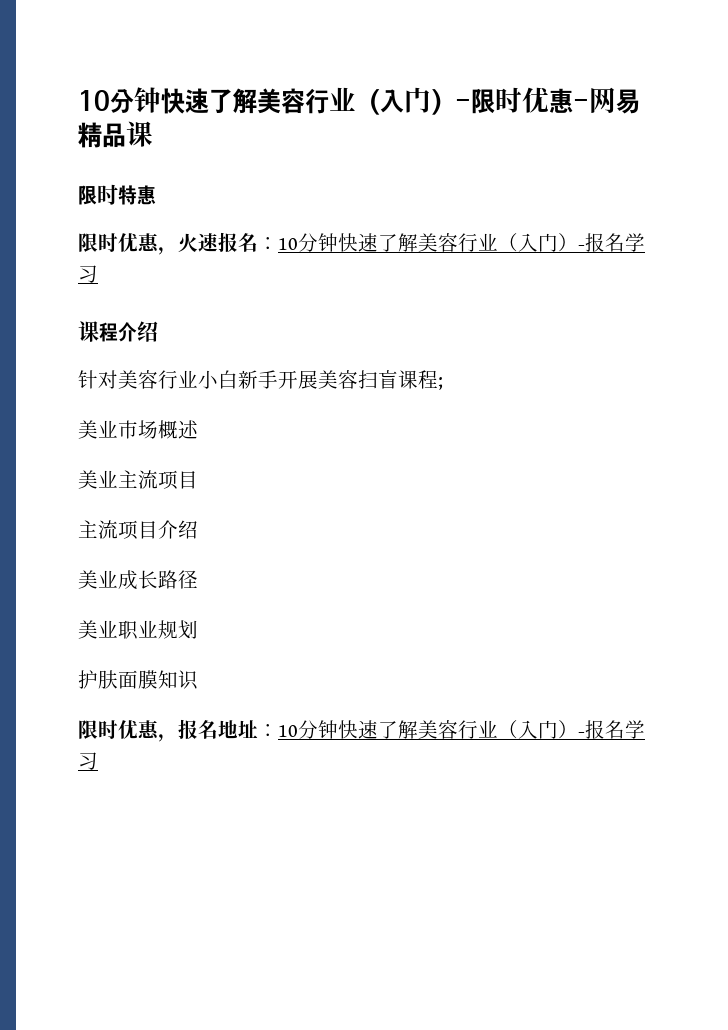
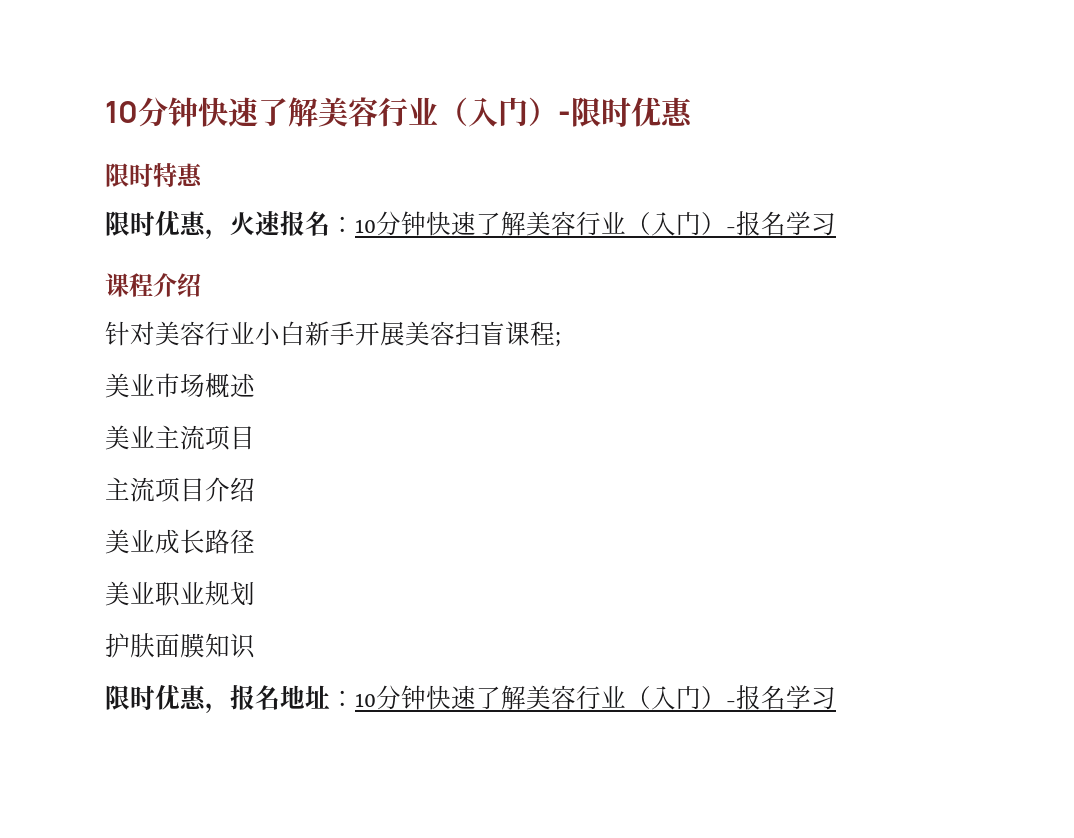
[573,87,640,114] [78,121,153,148] -网易精品课 -> (694, 112) none

